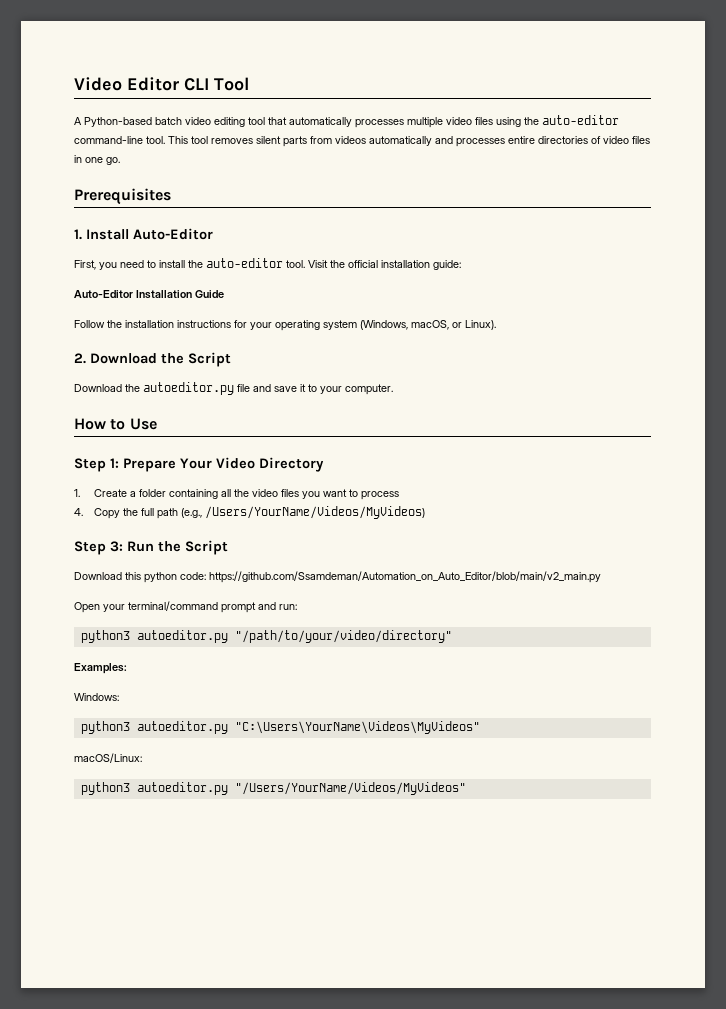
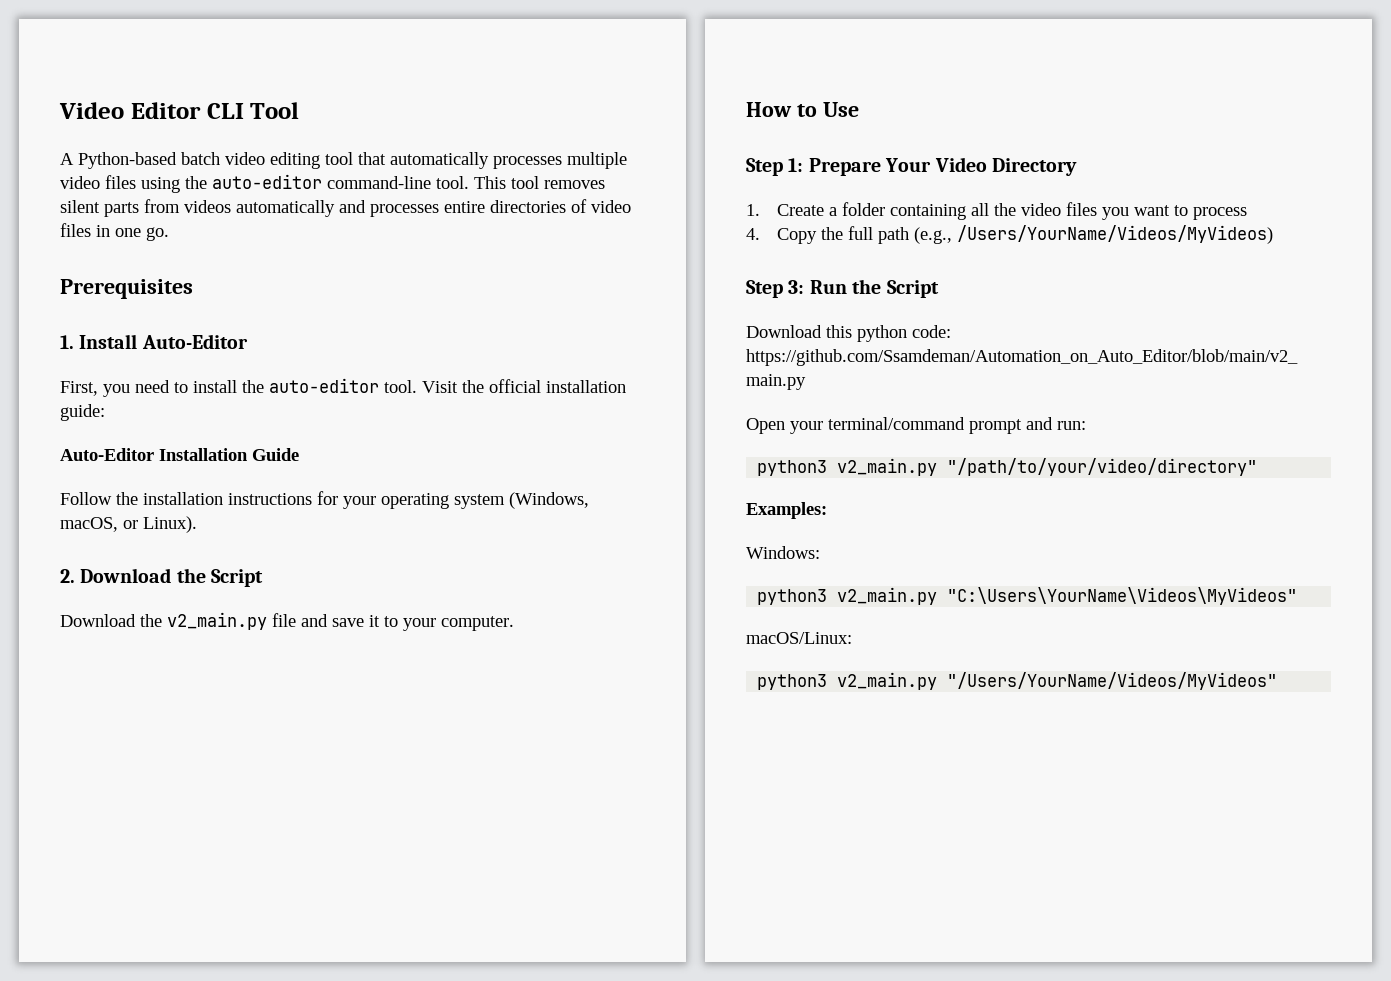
[143,382,234,395] autoeditor.py -> [167,612,267,630] v2_main.py
[136,630,228,643] autoeditor.py -> [837,458,938,476] v2_main.py
[136,721,228,734] autoeditor.py -> [837,587,938,605] v2_main.py
[136,782,228,795] autoeditor.py -> [837,672,938,690] v2_main.py

